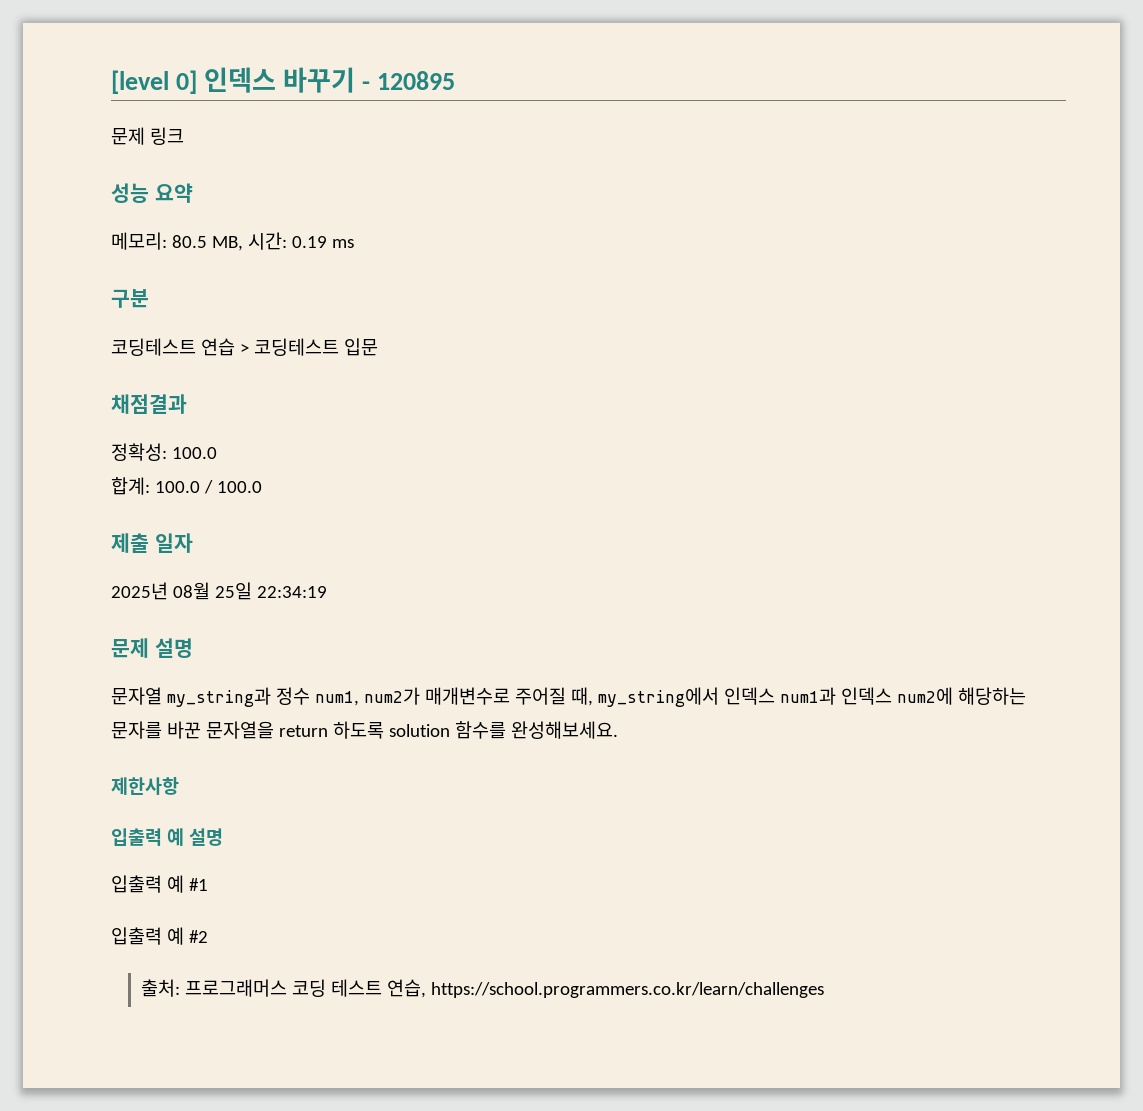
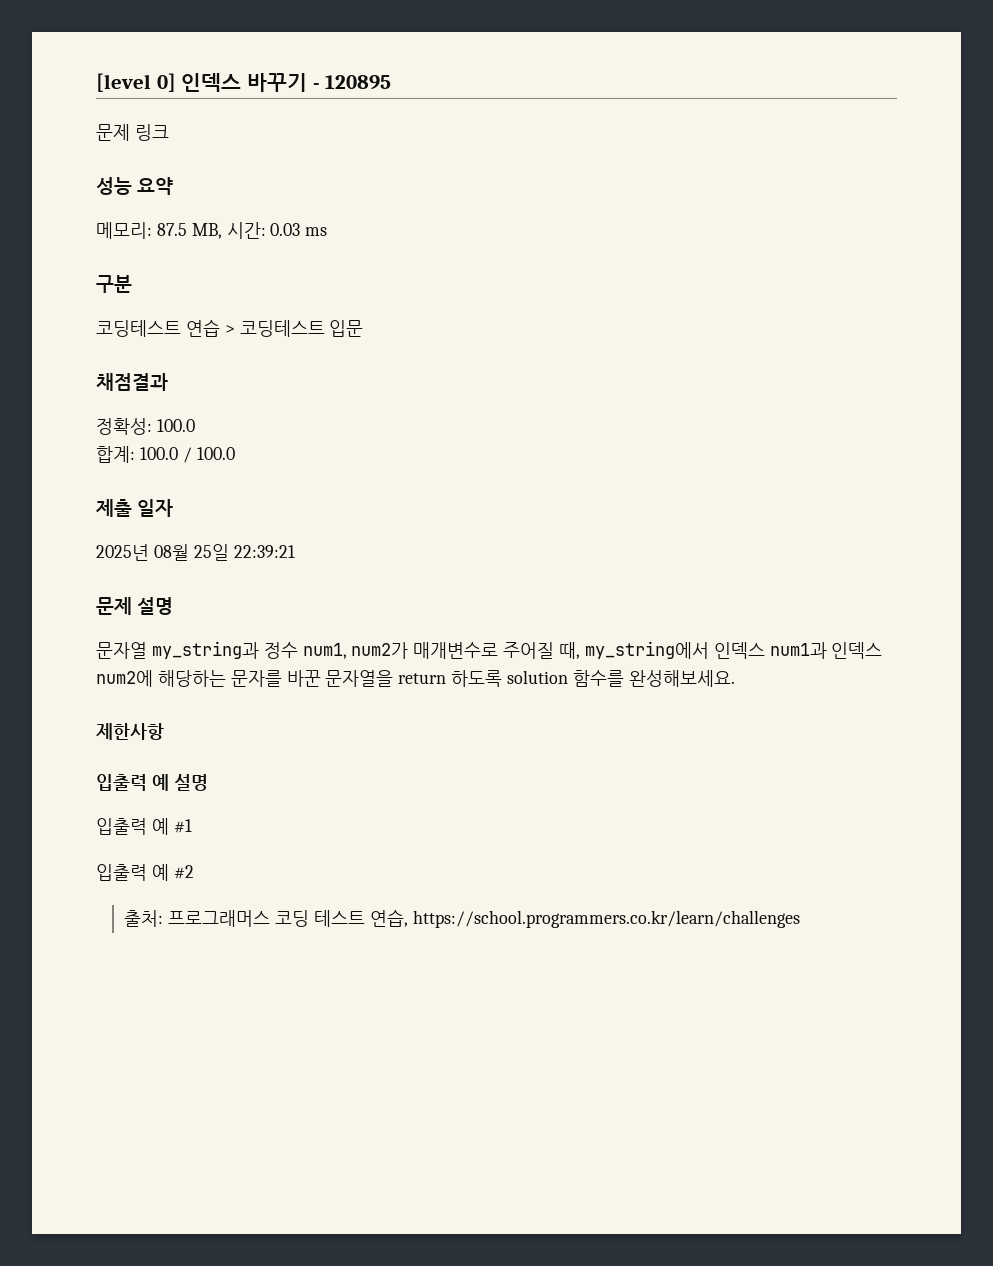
[171,235,207,248] 80.5 -> [156,223,187,236] 87.5
[291,236,327,248] 0.19 -> [270,223,301,236] 0.03
[256,586,327,598] 22:34:19 -> [233,545,295,558] 22:39:21

